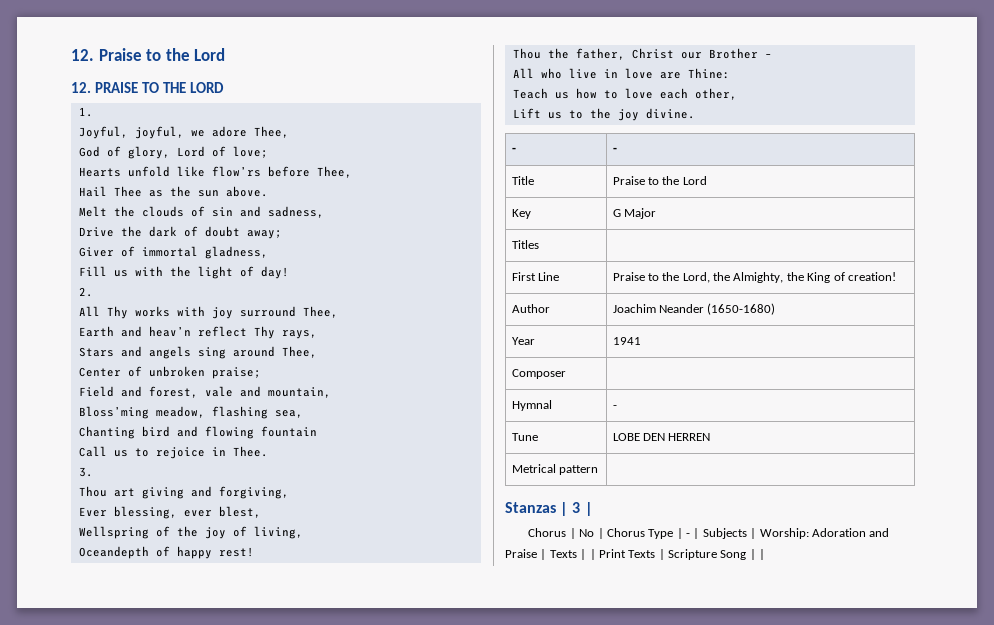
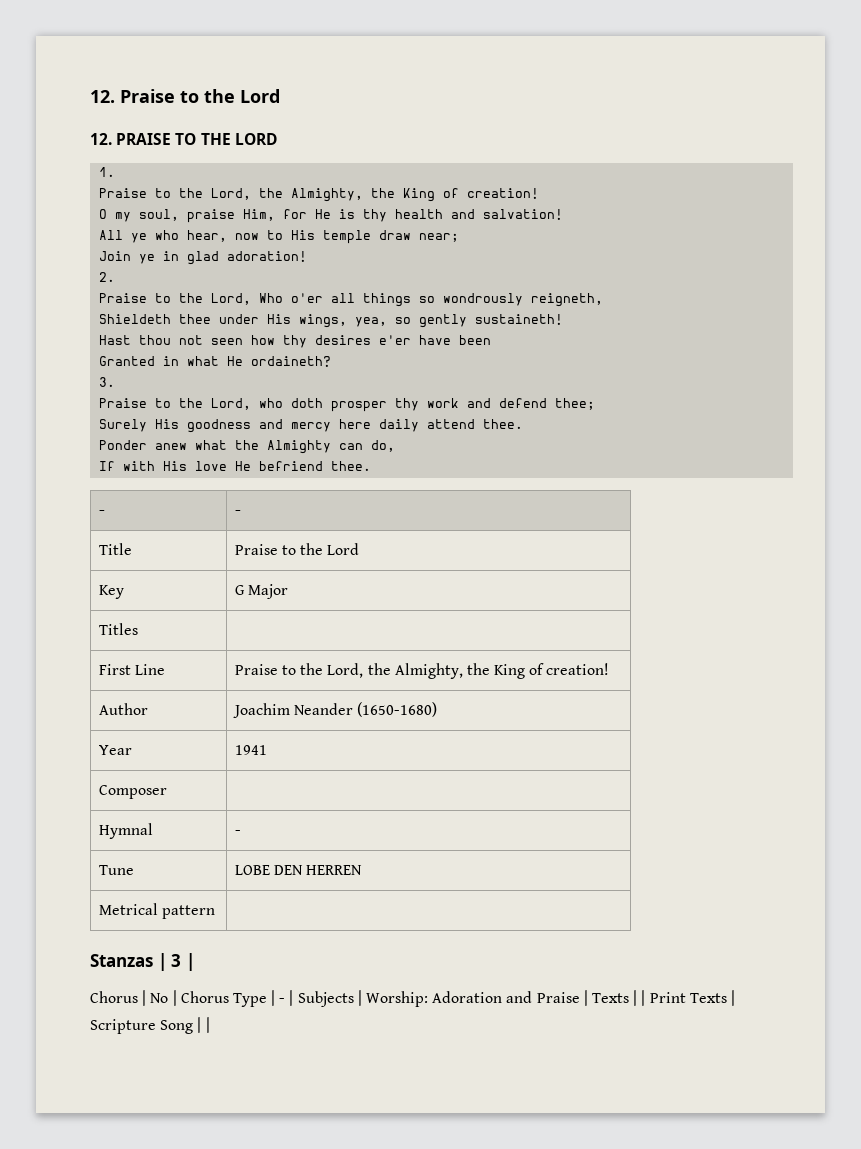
[78,126,289,139] [78,146,268,159] [78,166,352,178] [78,186,268,197] [78,206,324,218] [78,226,282,239] [78,246,268,259] [78,266,289,279] [78,287,93,297] [78,306,338,319] [78,326,317,339] [78,346,317,359] [78,366,261,379] [78,386,331,398] [78,406,303,419] [78,426,317,439] [78,446,268,459] [78,467,93,477] [78,486,289,499] [78,506,261,519] [78,526,303,539] [78,546,254,559] [512,48,772,60] [512,68,730,79] [512,88,737,100] [512,108,695,121] Joyful, joyful, we adore Thee, // God of glory, Lord of love; // Hearts unfold like flow’rs before Thee, // Hail Thee as the sun above. // Melt the clouds of sin and sadness, // Drive the dark of doubt away; // Giver of immortal gladness, // Fill us with the light of day! // 2. // All Thy works with joy surround Thee, // Earth and heav’n reflect Thy rays, // Stars and angels sing around Thee, // Center of unbroken praise; // Field and forest, vale and mountain, // Bloss’ming meadow, flashing sea, // Chanting bird and flowing fountain // Call us to rejoice in Thee. // 3. // Thou art giving and forgiving, // Ever blessing, ever blest, // Wellspring of the joy of living, // Oceandepth of happy rest! // Thou the father, Christ our Brother – // All who live in love are Thine: // Teach us how to love each other, // Lift us to the joy divine. -> [99,188,540,202] [99,209,564,223] [99,230,460,244] [99,251,308,265] [99,272,116,282] [99,293,604,307] [99,314,564,328] [99,335,492,348] [99,356,332,367] [99,377,116,387] [99,398,596,412] [99,419,524,433] [99,440,396,454] [99,461,372,471] Praise to the Lord, the Almighty, the King of creation! // O my soul, praise Him, for He is thy health and salvation! // All ye who hear, now to His temple draw near; // Join ye in glad adoration! // 2. // Praise to the Lord, Who o'er all things so wondrously reigneth, // Shieldeth thee under His wings, yea, so gently sustaineth! // Hast thou not seen how thy desires e'er have been // Granted in what He ordaineth? // 3. // Praise to the Lord, who doth prosper thy work and defend thee; // Surely His goodness and mercy here daily attend thee. // Ponder anew what the Almighty can do, // If with His love He befriend thee.

